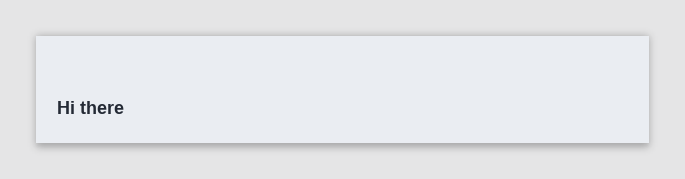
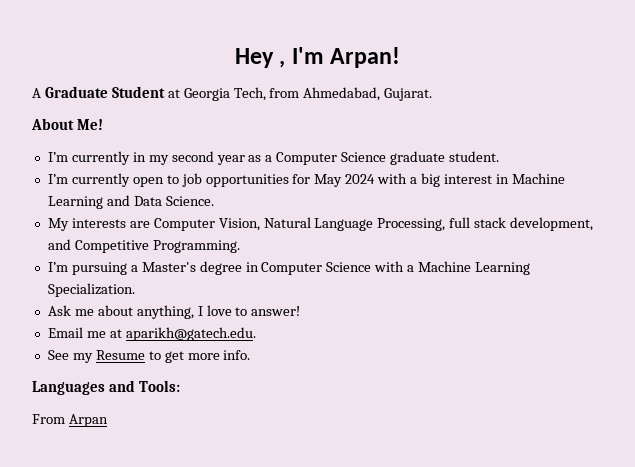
[57,101,124,114] Hi there -> [234,47,401,68] [32,86,433,101] [31,118,103,130] [47,151,500,165] [47,173,565,187] [47,195,214,209] [47,217,594,231] [47,239,240,253] [47,261,531,275] [47,283,135,297] [47,305,301,319] [47,327,256,341] [47,350,251,363] [32,380,180,395] [32,414,108,427] Hey , I'm Arpan! // A Graduate Student at Georgia Tech, from Ahmedabad, Gujarat. // About Me! // I’m currently in my second year as a Computer Science graduate student. // I’m currently open to job opportunities for May 2024 with a big interest in Machine Learning and Data Science. // My interests are Computer Vision, Natural Language Processing, full stack development, and Competitive Programming. // I’m pursuing a Master's degree in Computer Science with a Machine Learning Specialization. // Ask me about anything, I love to answer! // Email me at aparikh@gatech.edu. // See my Resume to get more info. // Languages and Tools: // From Arpan

